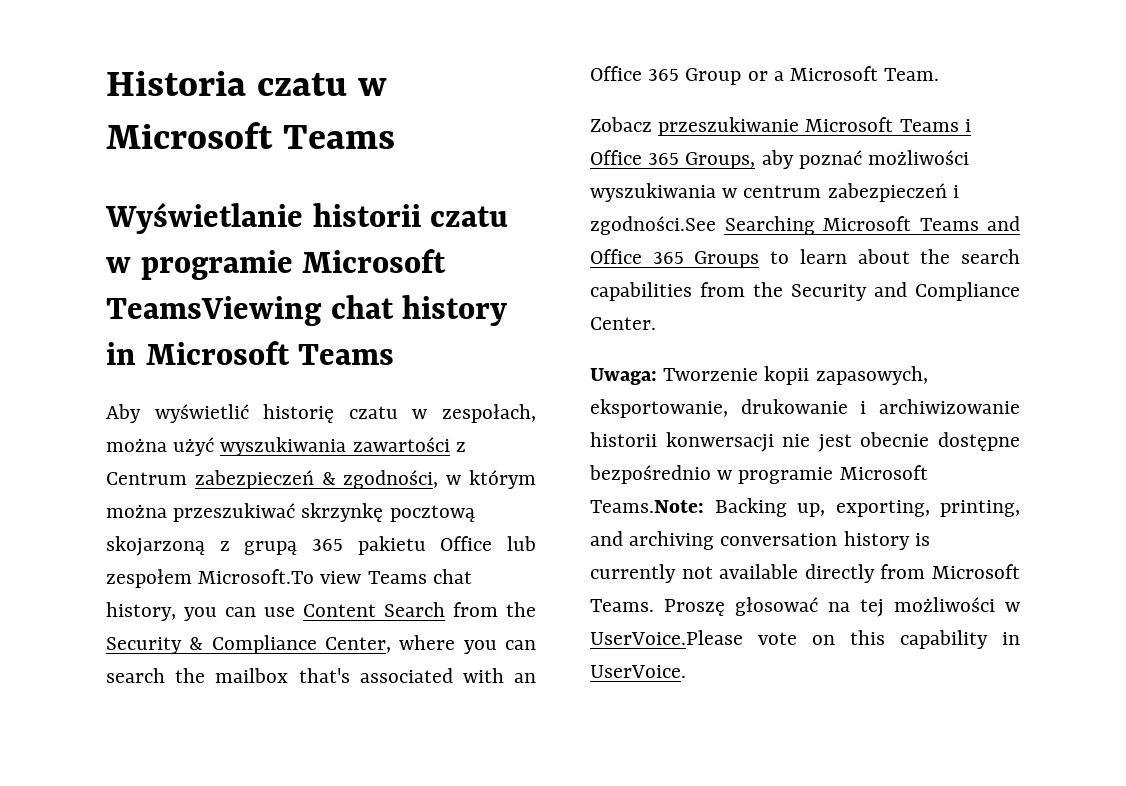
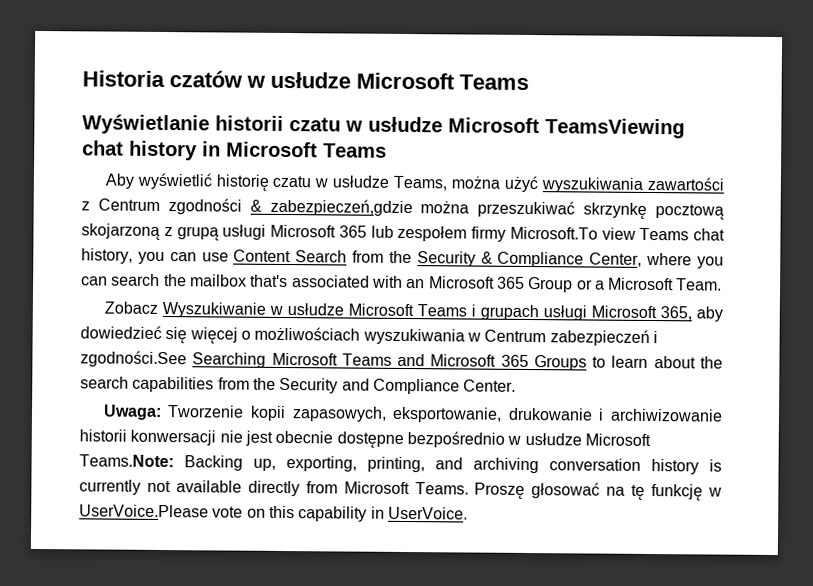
[257,73,388,96] czatu w -> [169,70,351,89] czatów w usłudze
[140,250,293,280] programie -> [368,116,443,133] usłudze
[442,404,536,423] zespołach, -> [332,175,448,191] usłudze Teams,
[194,470,536,489] zabezpieczeń & zgodności, w którym -> [167,198,413,217] zgodności & zabezpieczeń,gdzie
[312,536,493,555] 365 pakietu Office -> [222,224,367,240] usługi Microsoft 365
(192, 578) none -> [471,226,506,242] firmy
[590,66,642,81] Office -> [428,276,495,289] Microsoft
[658,117,971,136] [590,150,970,169] przeszukiwanie Microsoft Teams i Office 365 Groups, aby poznać możliwości -> [161,301,723,322] [80,325,361,344] Wyszukiwanie w usłudze Microsoft Teams i grupach usługi Microsoft 365, aby dowiedzieć się więcej o możliwościach
[743,185,822,198] centrum -> [484,329,547,343] Centrum
[590,249,642,264] Office -> [430,354,497,367] Microsoft
[738,467,834,484] programie -> [524,432,582,446] usłudze
[860,597,995,617] tej możliwości -> [631,484,704,501] tę funkcję

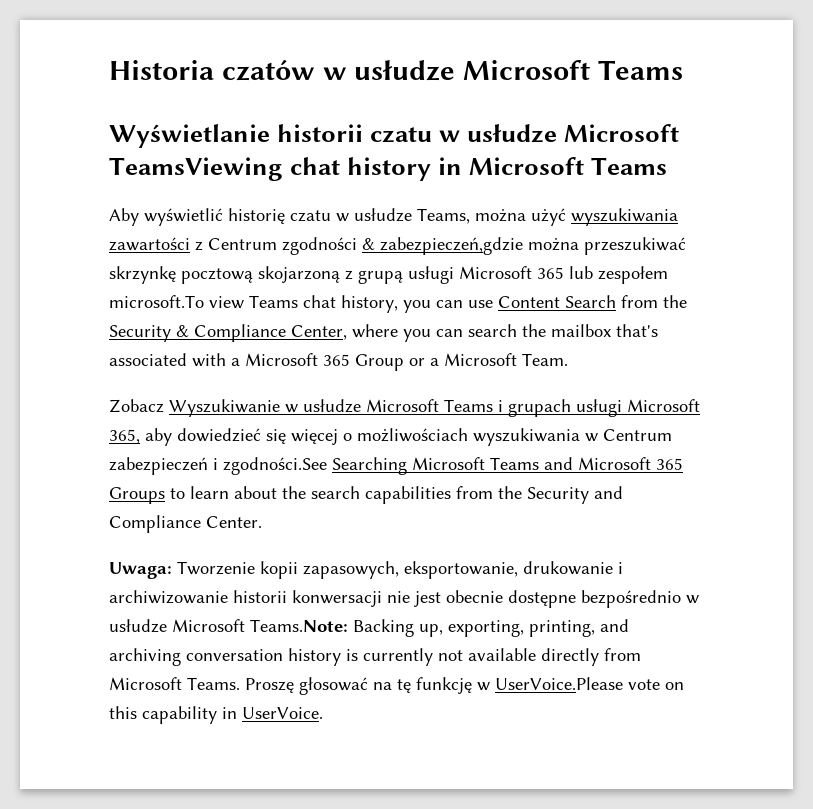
[471,226,598,242] firmy Microsoft.To -> [109,295,204,308] microsoft.To
[406,278,426,289] an -> [231,358,240,366] a

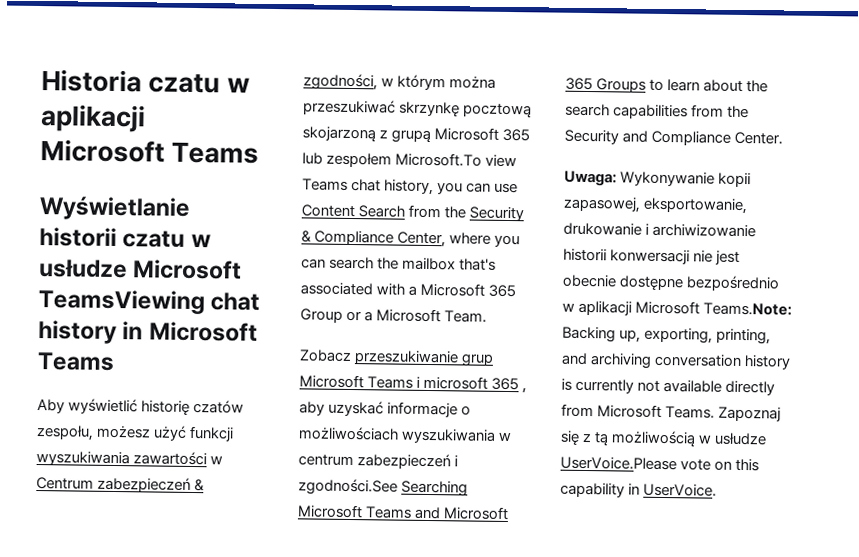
[221,60,456,81] czatów w usłudze -> [148,73,250,94] [40,104,146,133] czatu w aplikacji
[290,208,678,226] [109,237,523,255] czatu w usłudze Teams, można użyć wyszukiwania zawartości z Centrum zgodności & zabezpieczeń,gdzie -> [193,400,245,414] [36,425,235,442] [36,451,224,467] [36,476,206,493] [303,73,447,91] czatów zespołu, możesz użyć funkcji wyszukiwania zawartości w Centrum zabezpieczeń & zgodności, w którym
[408,266,454,284] usługi -> (432, 136) none
[109,295,204,308] microsoft.To -> [395,152,483,167] Microsoft.To
[169,399,700,417] [109,428,338,446] Wyszukiwanie w usłudze Microsoft Teams i grupach usługi Microsoft 365, aby dowiedzieć się więcej -> [354,350,495,367] [299,374,528,394] [299,400,459,418] przeszukiwanie grup Microsoft Teams i microsoft 365 , aby uzyskać informacje
[603,429,672,441] Centrum -> [298,454,354,467] centrum
[177,561,399,579] Tworzenie kopii zapasowych, -> [620,171,752,188] [563,196,641,213] Wykonywanie kopii zapasowej,
[109,619,167,633] usłudze -> [578,300,633,316] aplikacji
[245,677,490,695] Proszę głosować na tę funkcję w -> [718,406,782,422] [560,430,768,448] Zapoznaj się z tą możliwością w usłudze

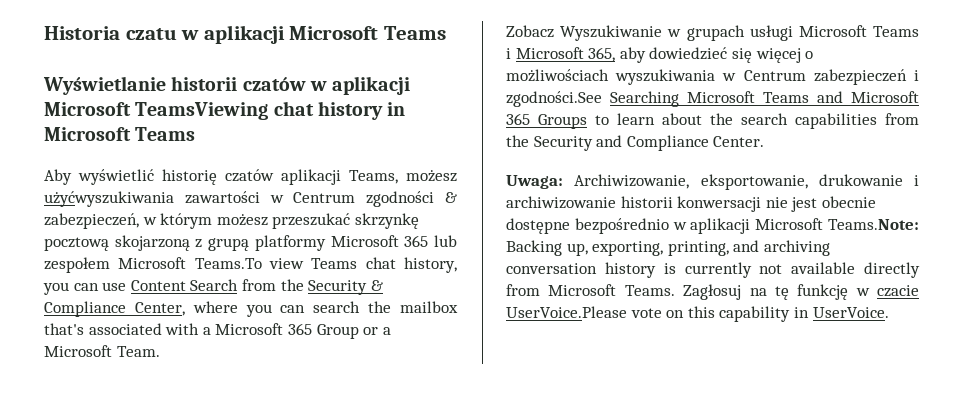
[122,230,211,248] [38,259,128,279] czatu w usłudze -> [242,76,411,95] czatów w aplikacji
[36,425,235,442] [36,451,224,467] [36,476,206,493] [303,73,497,91] [303,99,396,116] zespołu, możesz użyć funkcji wyszukiwania zawartości w Centrum zabezpieczeń & zgodności, w którym można przeszukiwać -> [281,169,457,185] [44,191,458,207] [44,213,351,229] aplikacji Teams, możesz użyćwyszukiwania zawartości w Centrum zgodności & zabezpieczeń, w którym możesz przeszukać
(432, 136) none -> [254,235,326,251] platformy
[395,152,483,167] Microsoft.To -> [118,257,262,269] Microsoft Teams.To
[354,350,495,367] [299,374,528,394] [299,400,459,418] przeszukiwanie grup Microsoft Teams i microsoft 365 , aby uzyskać informacje -> [560,25,919,41] [506,47,801,63] Wyszukiwanie w grupach usługi Microsoft Teams i Microsoft 365, aby dowiedzieć się więcej
[298,454,354,467] centrum -> [743,70,806,81] Centrum
[620,171,752,188] [563,196,641,213] Wykonywanie kopii zapasowej, -> [574,174,690,189] Archiwizowanie,
[718,406,782,422] [560,430,768,448] Zapoznaj się z tą możliwością w usłudze -> [683,284,919,300] Zagłosuj na tę funkcję w czacie

